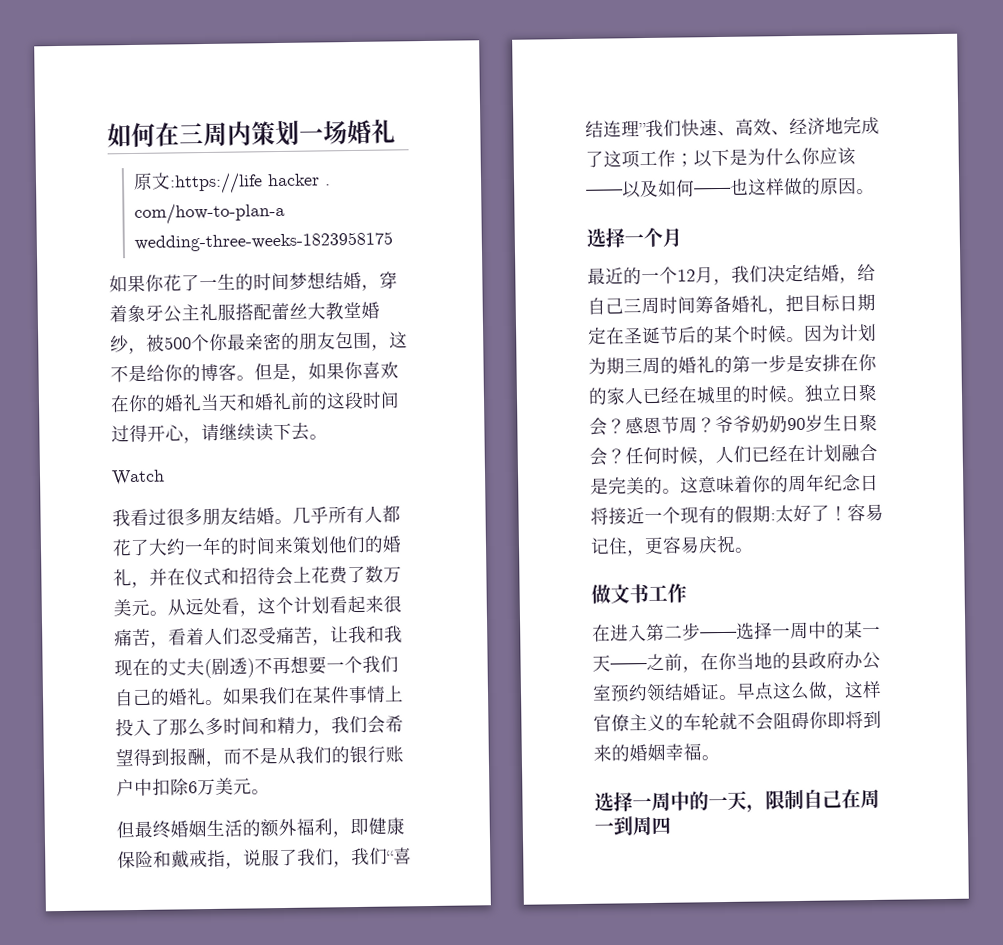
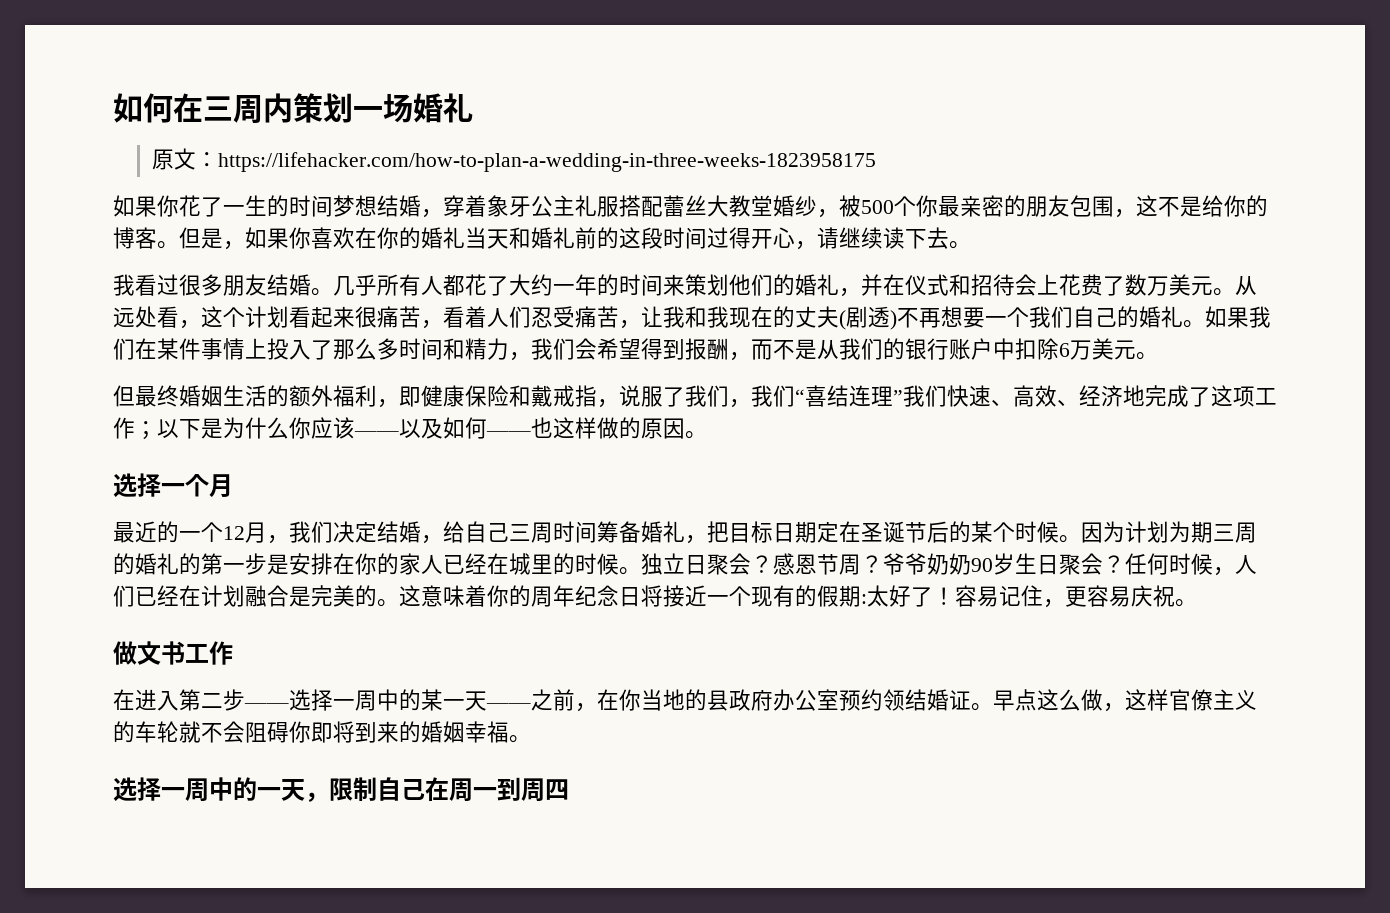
[168,172,331,195] [133,201,285,225] [133,231,393,252] :https://life hacker . com/how-to-plan-a wedding-three-weeks-1823958175 -> [195,152,876,172] ：https://lifehacker.com/how-to-plan-a-wedding-in-three-weeks-1823958175
[111,469,165,486] // Watch -> (971, 245) none

